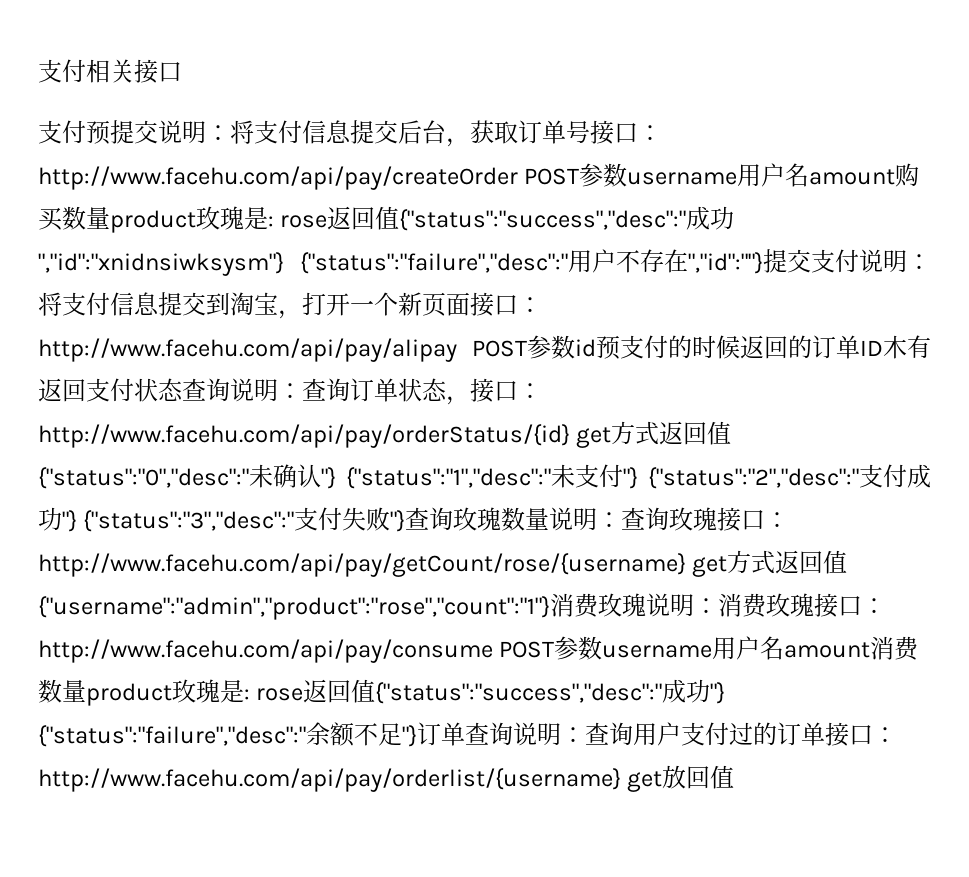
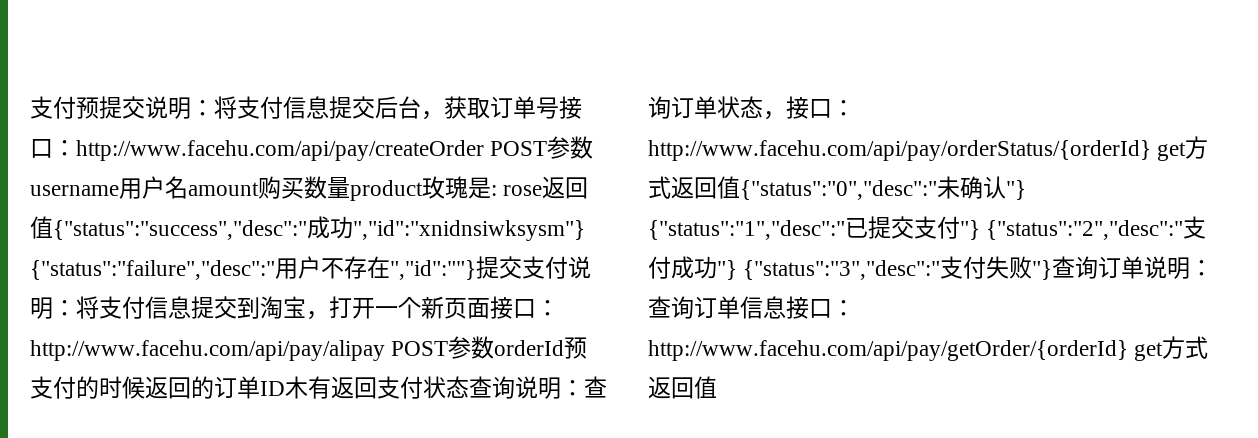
[38,59,182,83] [38,120,86,144] 支付相关接口 // 支付 -> [30,96,76,119] 支付
[575,339,596,357] id -> [494,340,565,356] orderId
[38,424,570,448] http://www.facehu.com/api/pay/orderStatus/{id} -> [648,140,1151,161] http://www.facehu.com/api/pay/orderStatus/{orderId}
[551,464,575,488] 未 -> [845,216,914,239] 已提交
[453,507,790,531] [38,550,848,577] [38,593,886,620] [38,636,920,663] [38,679,726,706] [38,722,897,747] [38,765,687,792] 玫瑰数量说明：查询玫瑰接口：http://www.facehu.com/api/pay/getCount/rose/{username} get方式返回值{"username":"admin","product":"rose","count":"1"}消费玫瑰说明：消费玫瑰接口：http://www.facehu.com/api/pay/consume POST参数username用户名amount消费数量product玫瑰是: rose返回值{"status":"success","desc":"成功"} {"status":"failure","desc":"余额不足"}订单查询说明：查询用户支付过的订单接口：http://www.facehu.com/api/pay/orderlist/{username} get放 -> [1098,256,1214,279] [648,296,855,319] [648,336,1209,361] [648,376,671,399] 订单说明：查询订单信息接口：http://www.facehu.com/api/pay/getOrder/{orderId} get方式返

